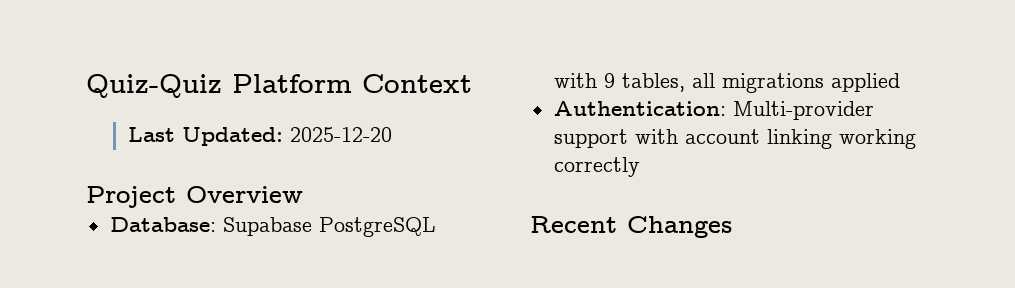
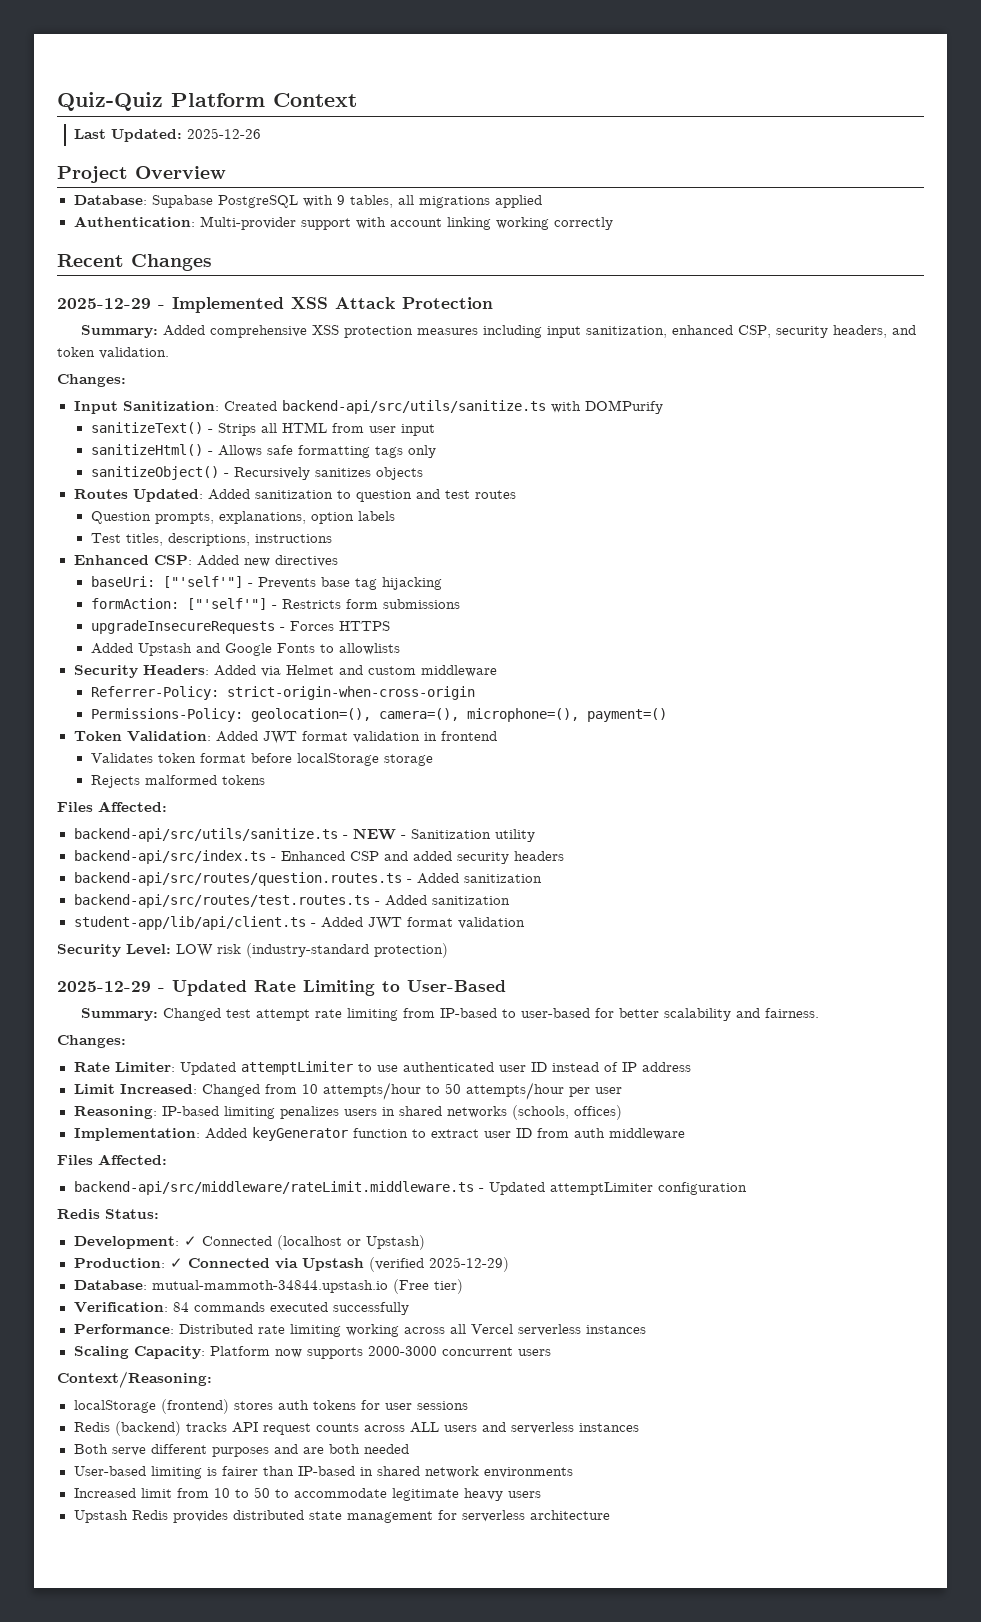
[289,127,392,142] 2025-12-20 -> [187,128,262,139] 2025-12-26
(732, 227) none -> [57,297,493,313] [80,325,916,338] [57,347,169,359] [57,374,126,387] [73,400,663,414] [90,422,435,436] [90,444,436,458] [90,466,423,480] [73,489,516,502] [90,511,395,524] [90,533,332,546] [73,555,338,567] [90,576,442,590] [90,598,460,610] [90,620,390,634] [90,643,400,656] [73,665,497,678] [90,686,475,700] [90,708,667,722] [73,731,497,744] [90,753,433,766] [90,775,265,788] [57,801,167,812] [73,828,535,842] [73,850,564,864] [73,872,542,886] [73,894,510,908] [73,916,525,930] [57,943,448,958] [57,980,506,996] [80,1008,819,1021] [57,1035,126,1048] [73,1061,691,1075] [73,1082,622,1100] [73,1105,622,1120] [73,1127,685,1141] [57,1154,167,1165] [73,1181,747,1195] [57,1209,159,1219] [73,1235,425,1250] [73,1257,509,1272] [73,1279,463,1294] [73,1302,409,1315] [73,1324,646,1337] [73,1346,551,1359] [57,1371,212,1388] [73,1399,468,1414] [73,1421,639,1436] [73,1444,409,1457] [73,1466,573,1479] [73,1487,541,1501] [73,1510,610,1523] // 2025-12-29 - Implemented XSS Attack Protection // Summary: Added comprehensive XSS protection measures including input sanitization, enhanced CSP, security headers, and token validation. // Changes: // Input Sanitization: Created backend-api/src/utils/sanitize.ts with DOMPurify // sanitizeText() - Strips all HTML from user input // sanitizeHtml() - Allows safe formatting tags only // sanitizeObject() - Recursively sanitizes objects // Routes Updated: Added sanitization to question and test routes // Question prompts, explanations, option labels // Test titles, descriptions, instructions // Enhanced CSP: Added new directives // baseUri: ["'self'"] - Prevents base tag hijacking // formAction: ["'self'"] - Restricts form submissions // upgradeInsecureRequests - Forces HTTPS // Added Upstash and Google Fonts to allowlists // Security Headers: Added via Helmet and custom middleware // Referrer-Policy: strict-origin-when-cross-origin // Permissions-Policy: geolocation=(), camera=(), microphone=(), payment=() // Token Validation: Added JWT format validation in frontend // Validates token format before localStorage storage // Rejects malformed tokens // Files Affected: // backend-api/src/utils/sanitize.ts - NEW - Sanitization utility // backend-api/src/index.ts - Enhanced CSP and added security headers // backend-api/src/routes/question.routes.ts - Added sanitization // backend-api/src/routes/test.routes.ts - Added sanitization // student-app/lib/api/client.ts - Added JWT format validation // Security Level: LOW risk (industry-standard protection) // 2025-12-29 - Updated Rate Limiting to User-Based // Summary: Changed test attempt rate limiting from IP-based to user-based for better scalability and fairness. // Changes: // Rate Limiter: Updated attemptLimiter to use authenticated user ID instead of IP address // Limit Increased: Changed from 10 attempts/hour to 50 attempts/hour per user // Reasoning: IP-based limiting penalizes users in shared networks (schools, offices) // Implementation: Added keyGenerator function to extract user ID from auth middleware // Files Affected: // backend-api/src/middleware/rateLimit.middleware.ts - Updated attemptLimiter configuration // Redis Status: // Development: ✓ Connected (localhost or Upstash) // Production: ✓ Connected via Upstash (verified 2025-12-29) // Database: mutual-mammoth-34844.upstash.io (Free tier) // Verification: 84 commands executed successfully // Performance: Distributed rate limiting working across all Vercel serverless instances // Scaling Capacity: Platform now supports 2000-3000 concurrent users // Context/Reasoning: // localStorage (frontend) stores auth tokens for user sessions // Redis (backend) tracks API request counts across ALL users and serverless instances // Both serve different purposes and are both needed // User-based limiting is fairer than IP-based in shared network environments // Increased limit from 10 to 50 to accommodate legitimate heavy users // Upstash Redis provides distributed state management for serverless architecture

